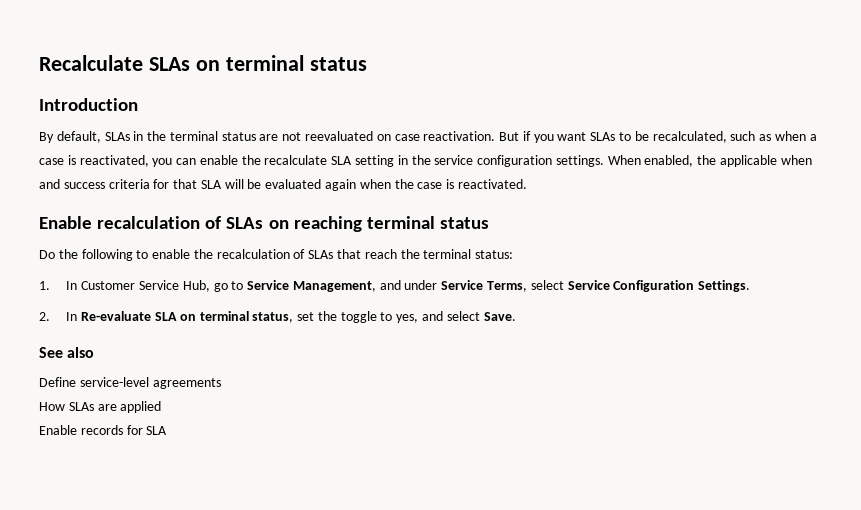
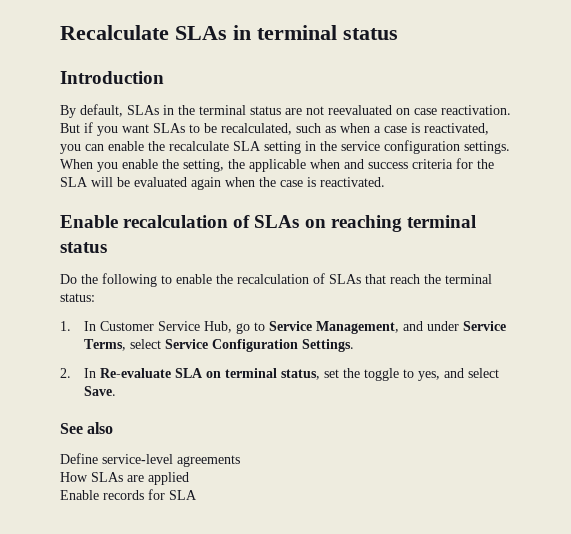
[195,60,220,71] on -> [233,25,251,40] in
[644,155,694,167] enabled, -> [97,159,224,172] you enable the setting,
[173,179,198,189] that -> [477,159,494,169] the

